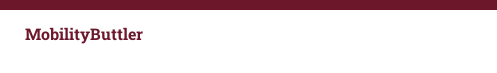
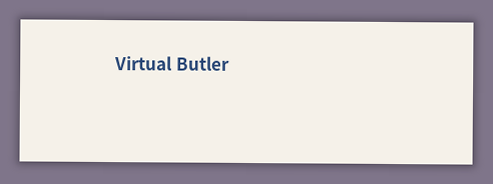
[25,27,143,44] MobilityButtler -> [114,56,230,71] Virtual Butler

